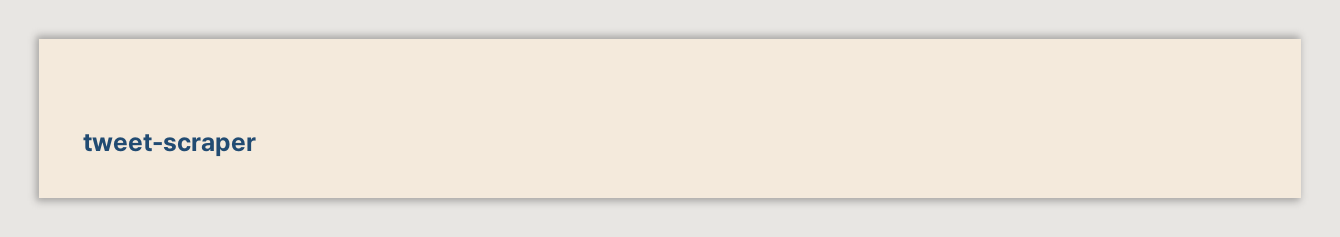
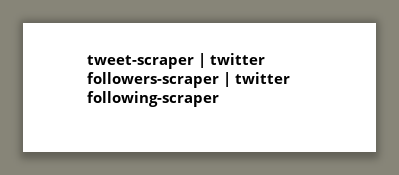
(256, 145) none -> [198,53,265,68] [87,72,290,88] [87,91,219,107] | twitter followers-scraper | twitter following-scraper

